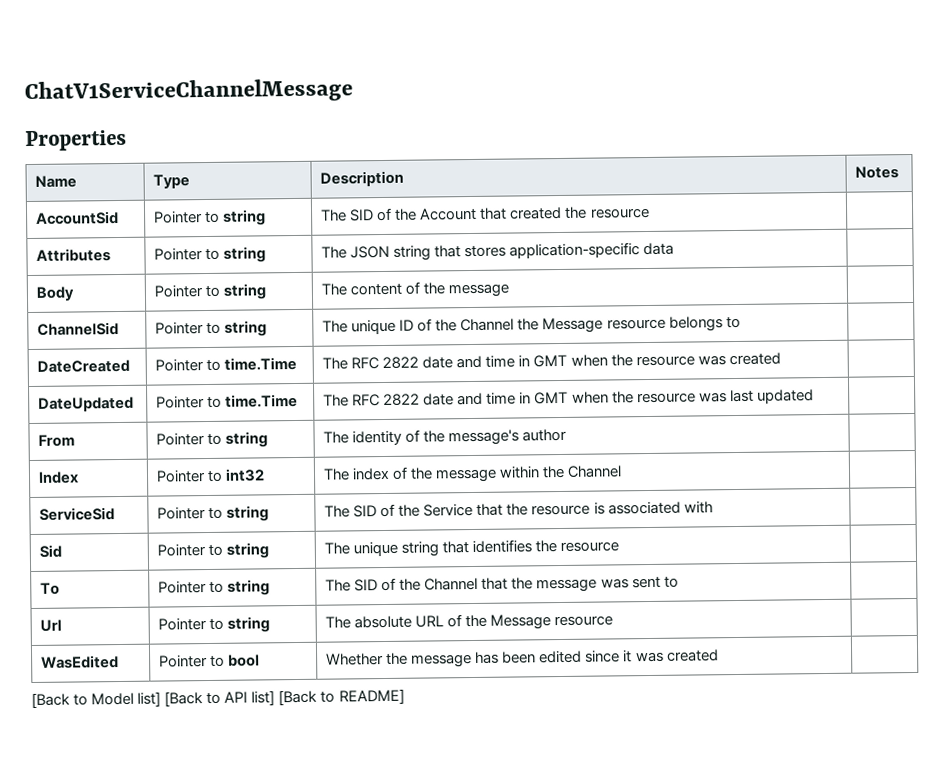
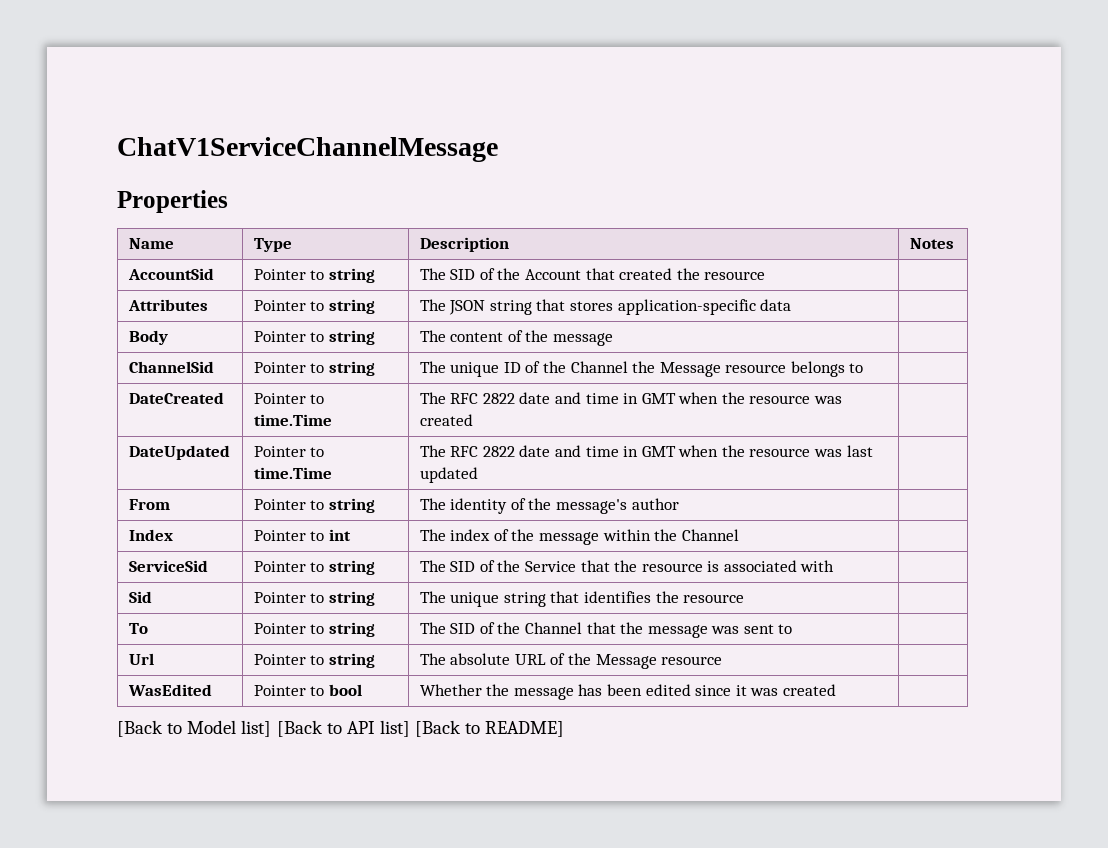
[225,468,266,482] int32 -> [328,529,351,541] int

